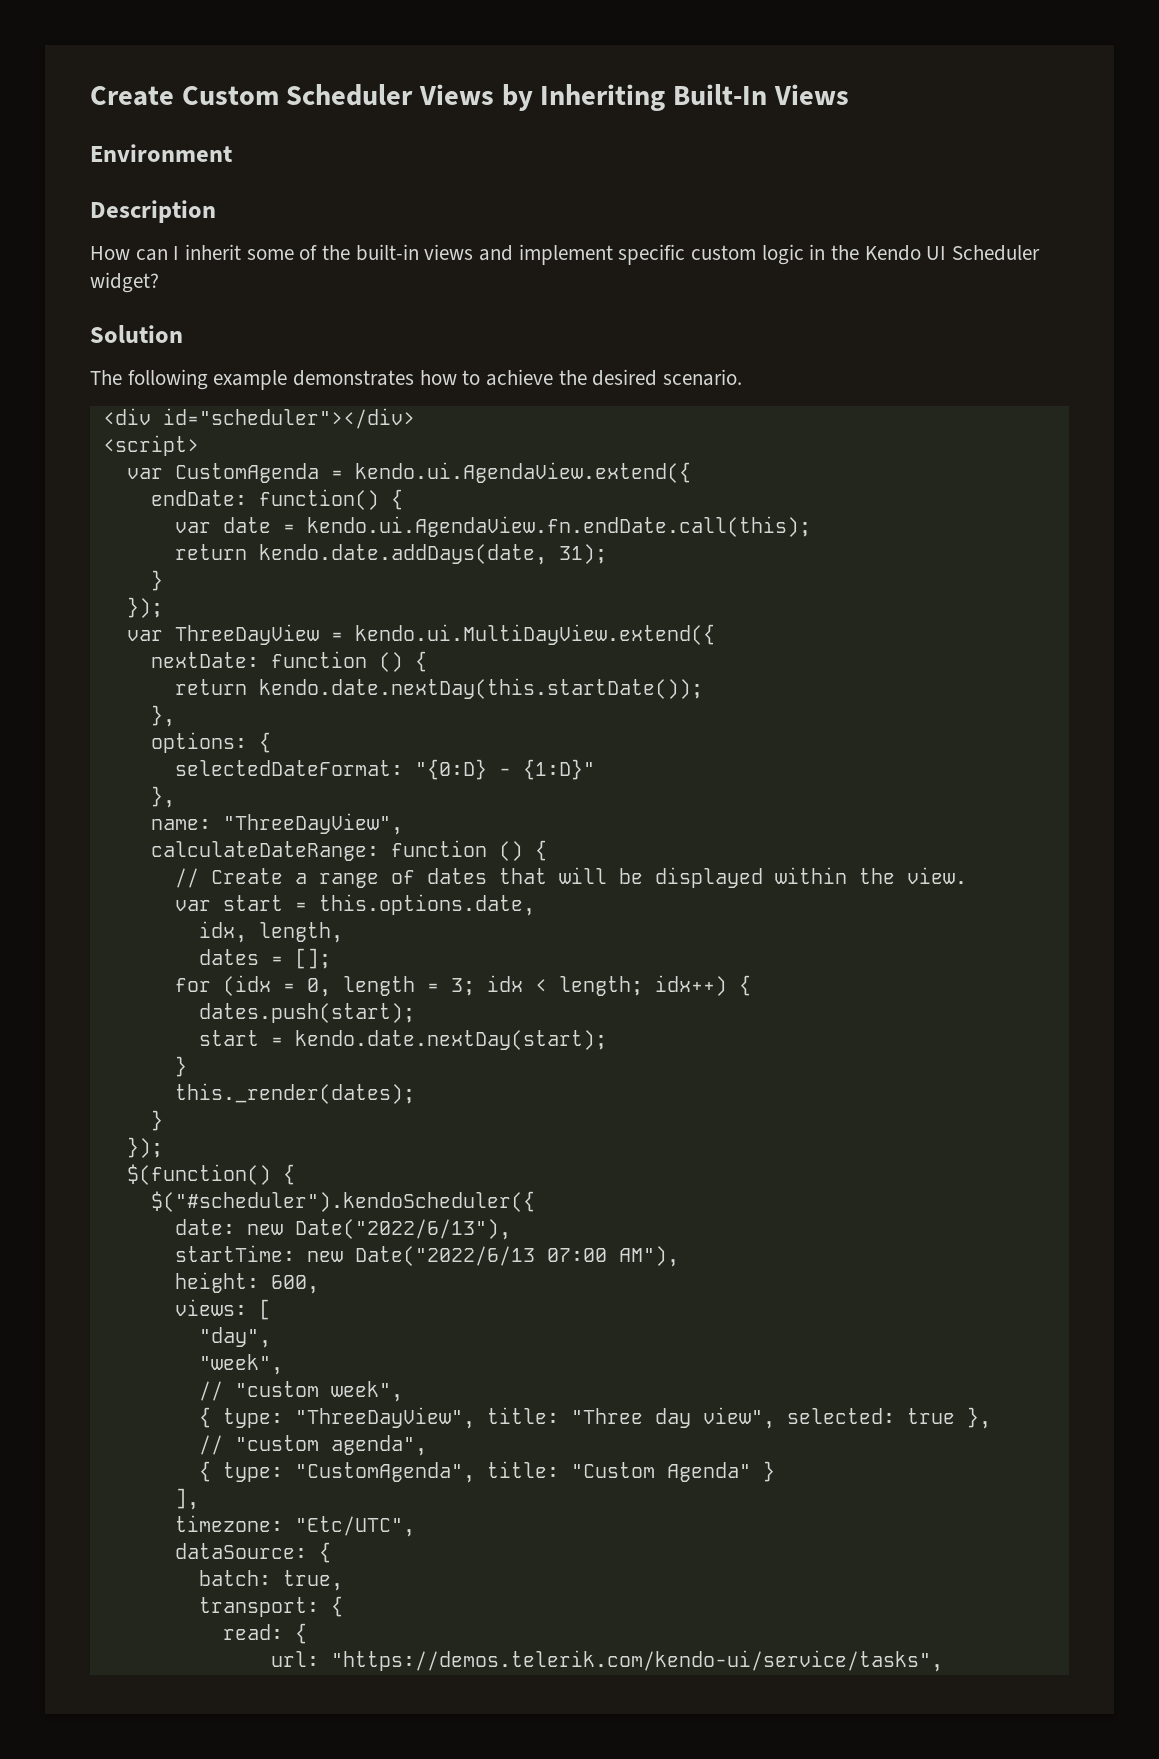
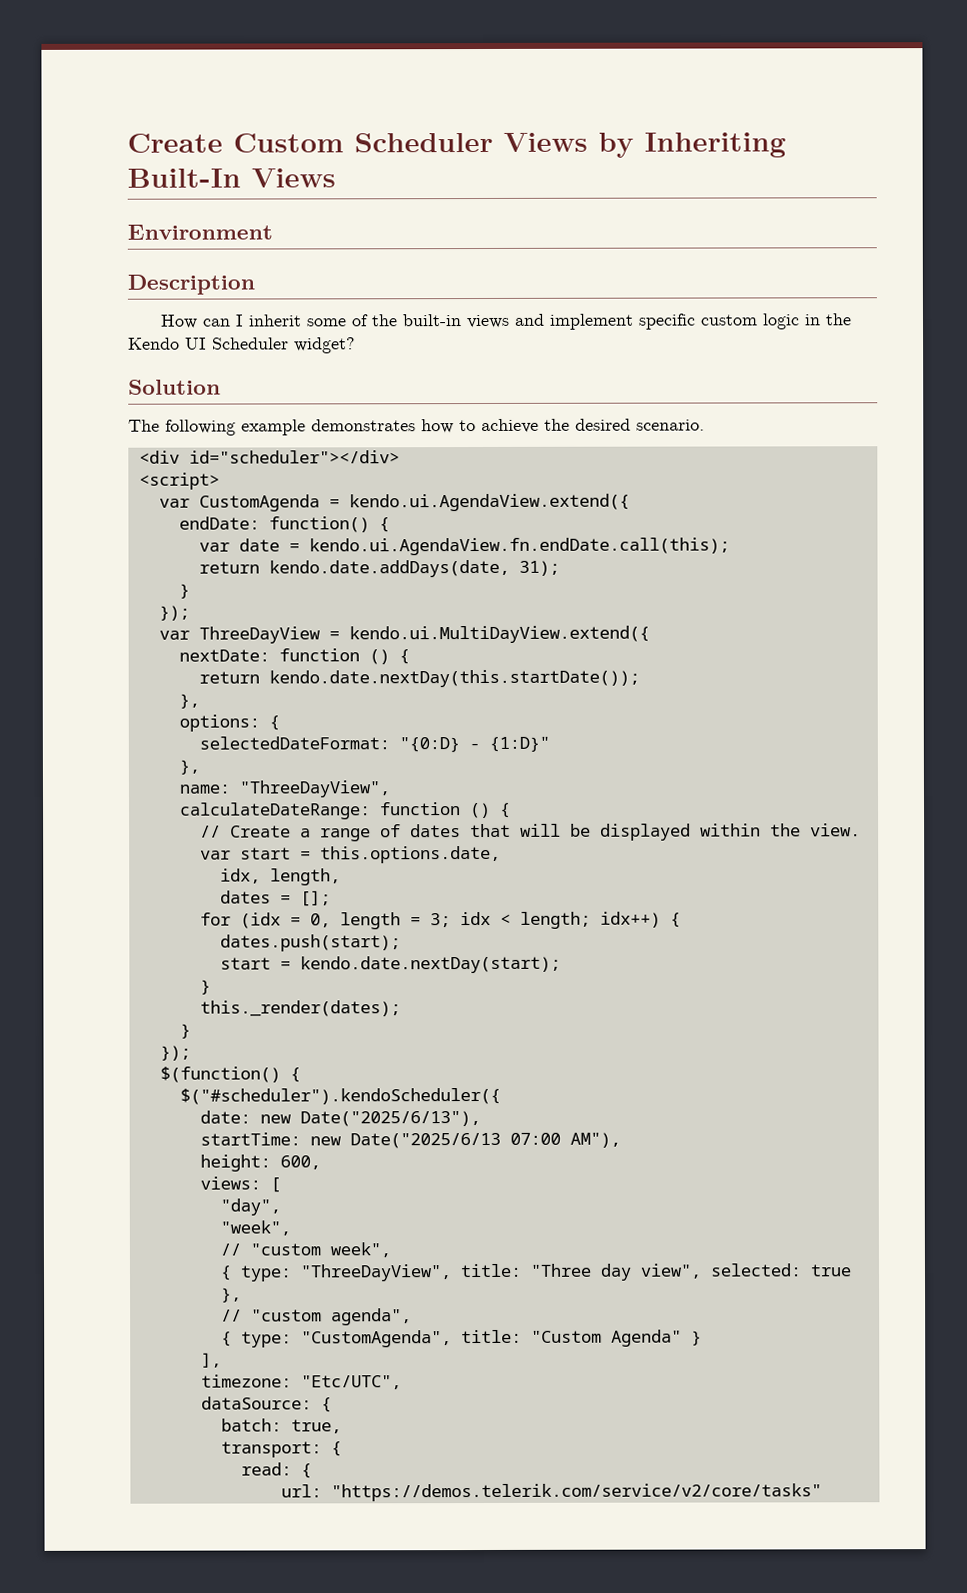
[294,1219,511,1240] Date("2022/6/13"), -> [299,1111,481,1127] Date("2025/6/13"),
[354,1246,535,1266] Date("2022/6/13 -> [349,1132,501,1149] Date("2025/6/13
[330,1650,943,1672] "https://demos.telerik.com/kendo-ui/service/tasks", -> [330,1483,822,1502] "https://demos.telerik.com/service/v2/core/tasks"

